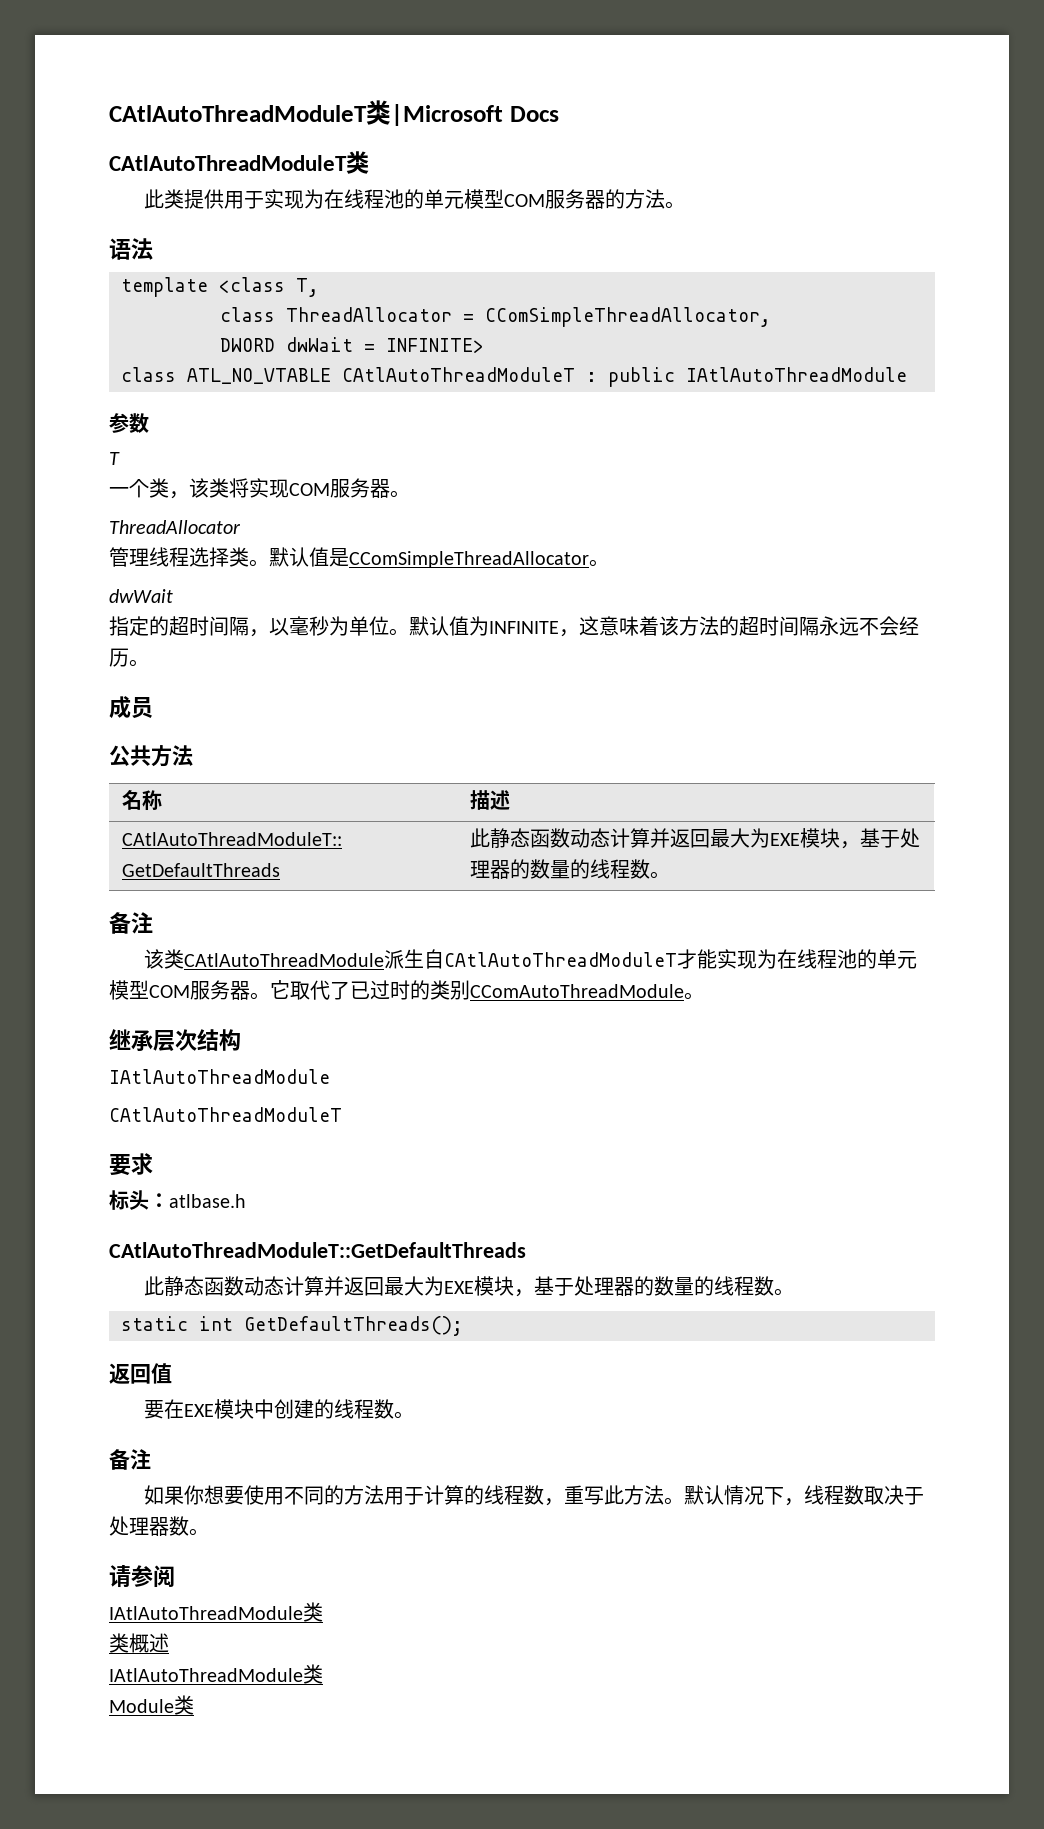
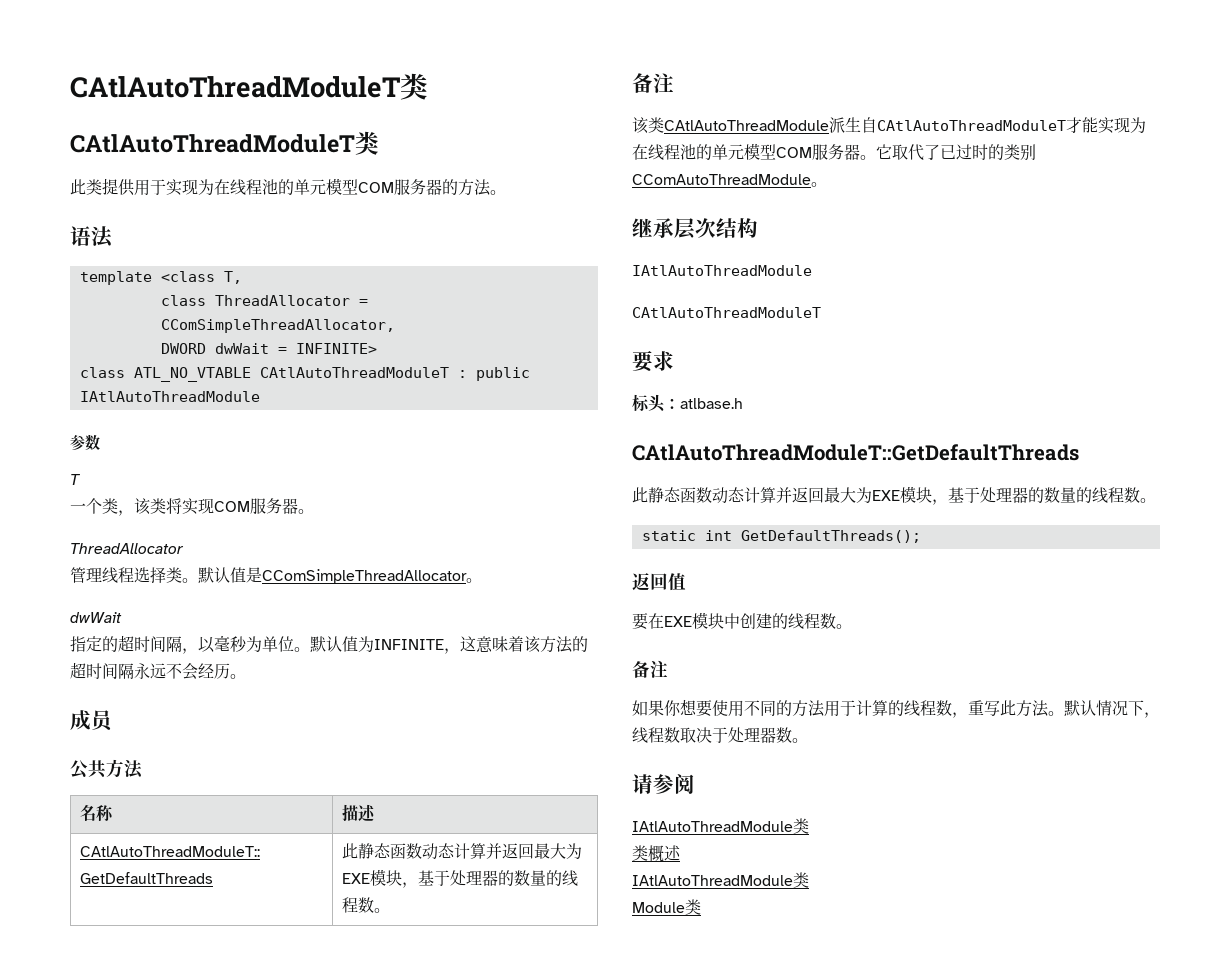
[109,100,559,126] CAtlAutoThreadModuleT类|Microsoft Docs -> [70,73,428,100] CAtlAutoThreadModuleT类

